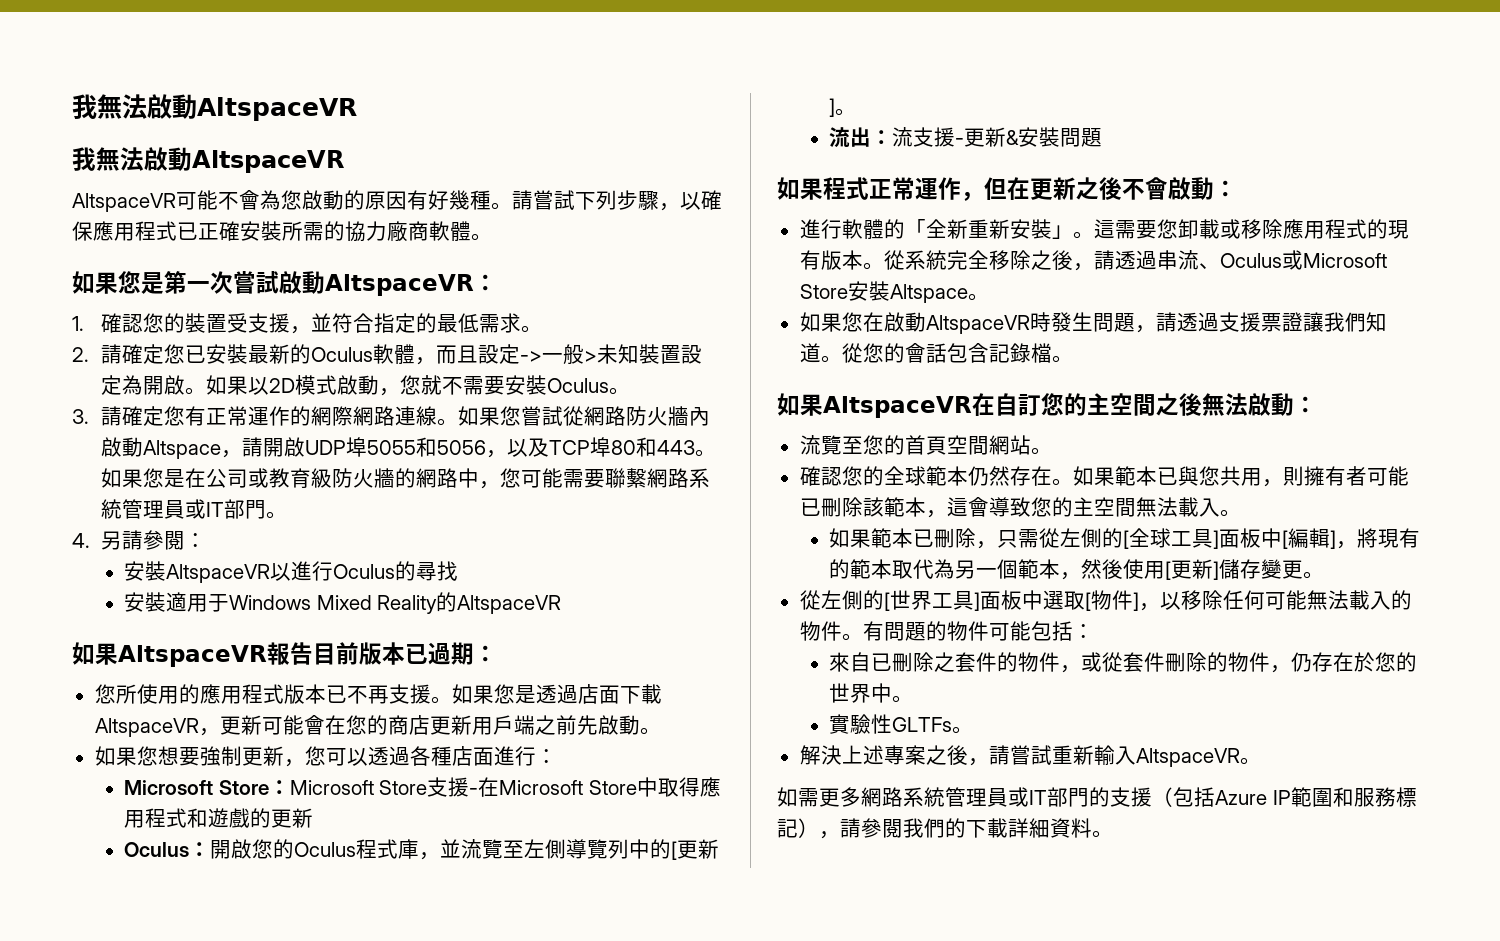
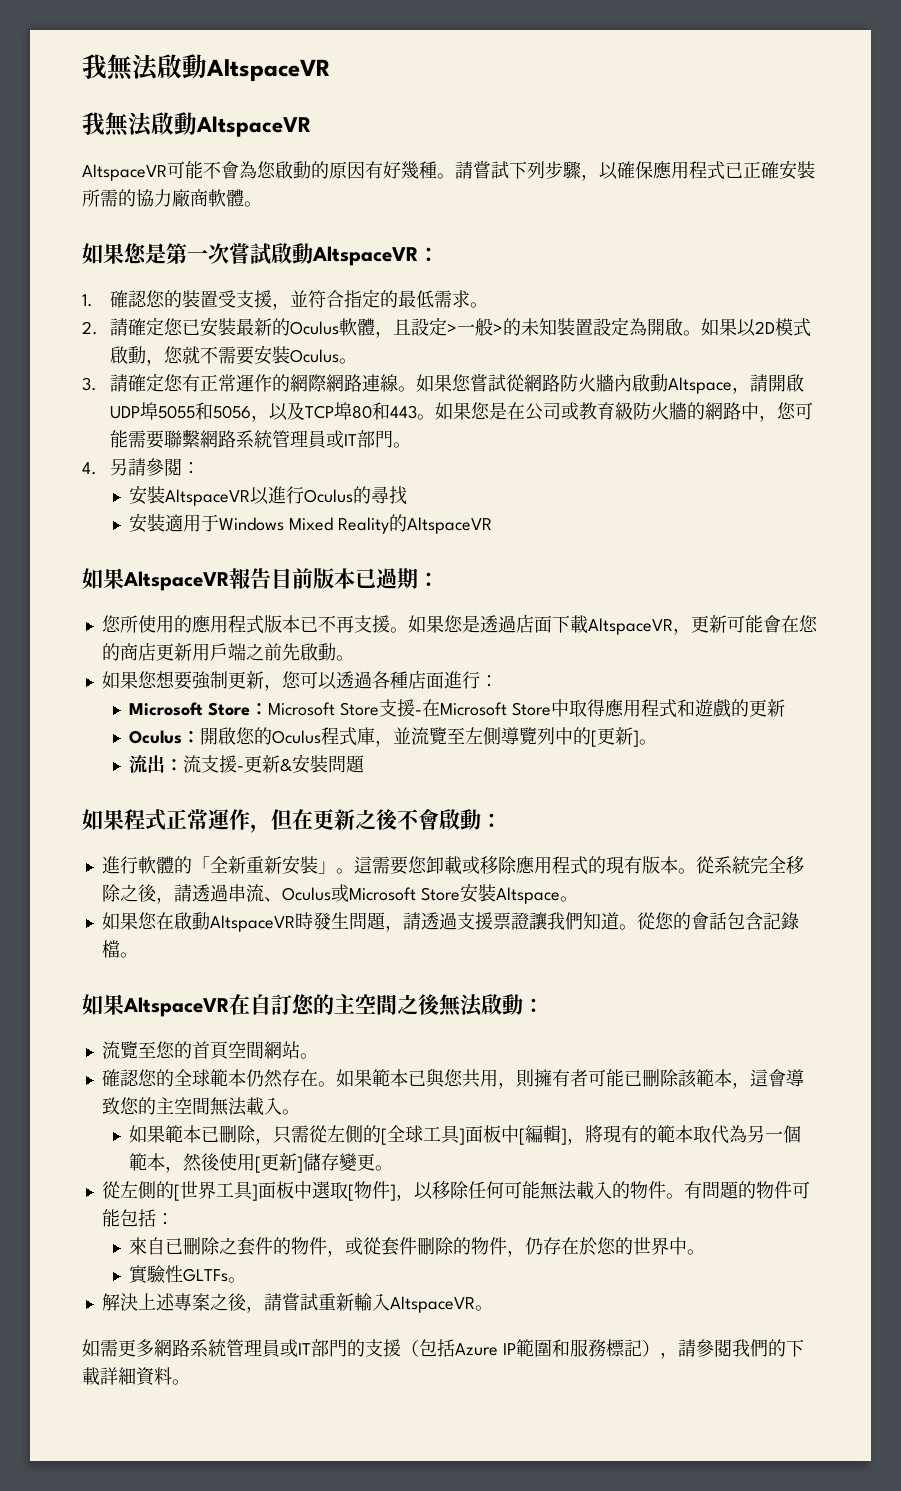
[436,344,543,364] 而且設定-> -> [392,317,457,336] 且設定>
(598, 356) none -> [502,318,521,336] 的

